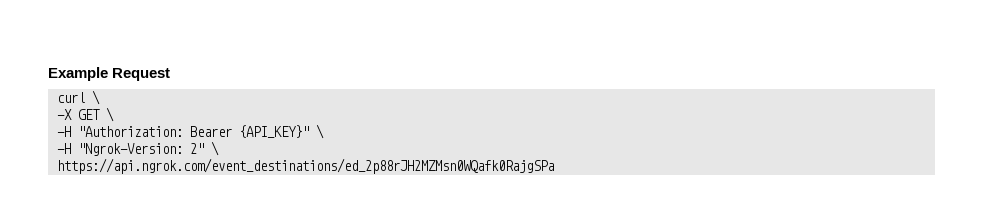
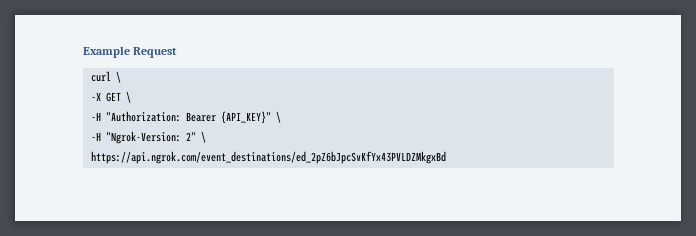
[57,158,554,174] https://api.ngrok.com/event_destinations/ed_2p88rJH2MZMsn0WQafk0RajgSPa -> [90,151,446,164] https://api.ngrok.com/event_destinations/ed_2pZ6bJpcSvKfYx43PVLDZMkgxBd

